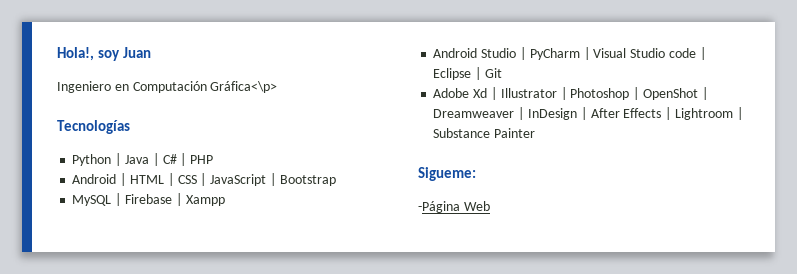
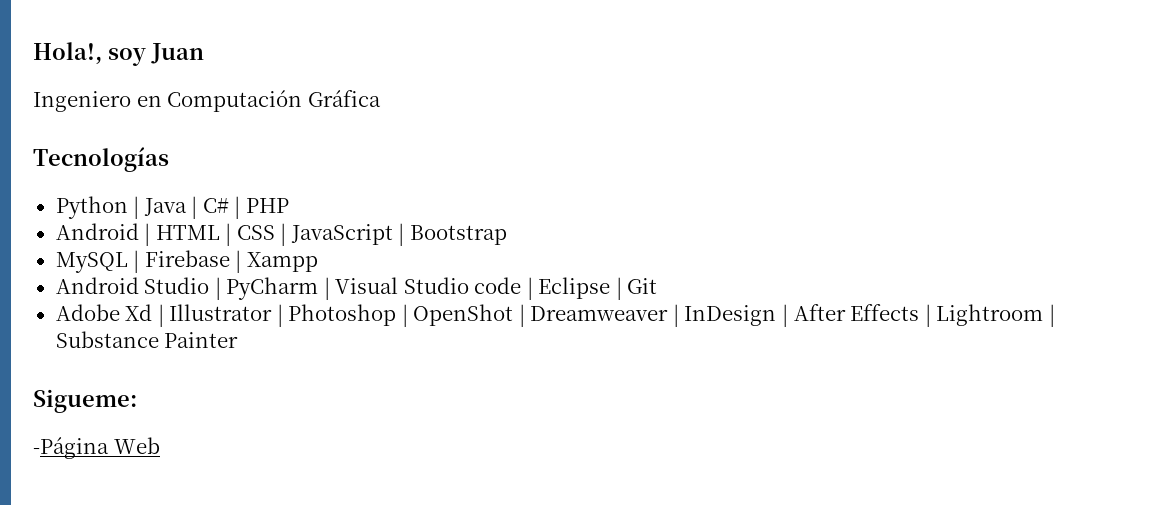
[210,81,278,93] Gráfica<\p> -> [307,90,381,107] Gráfica

